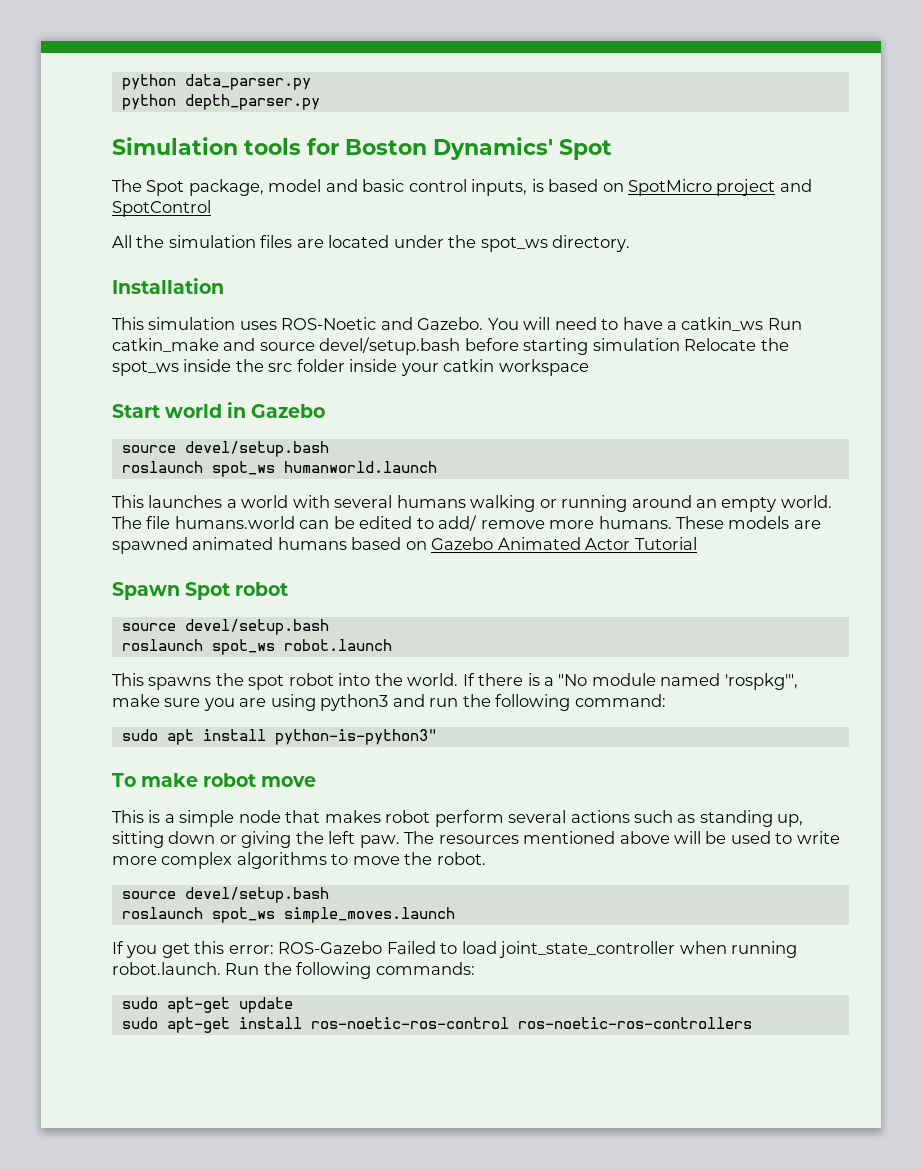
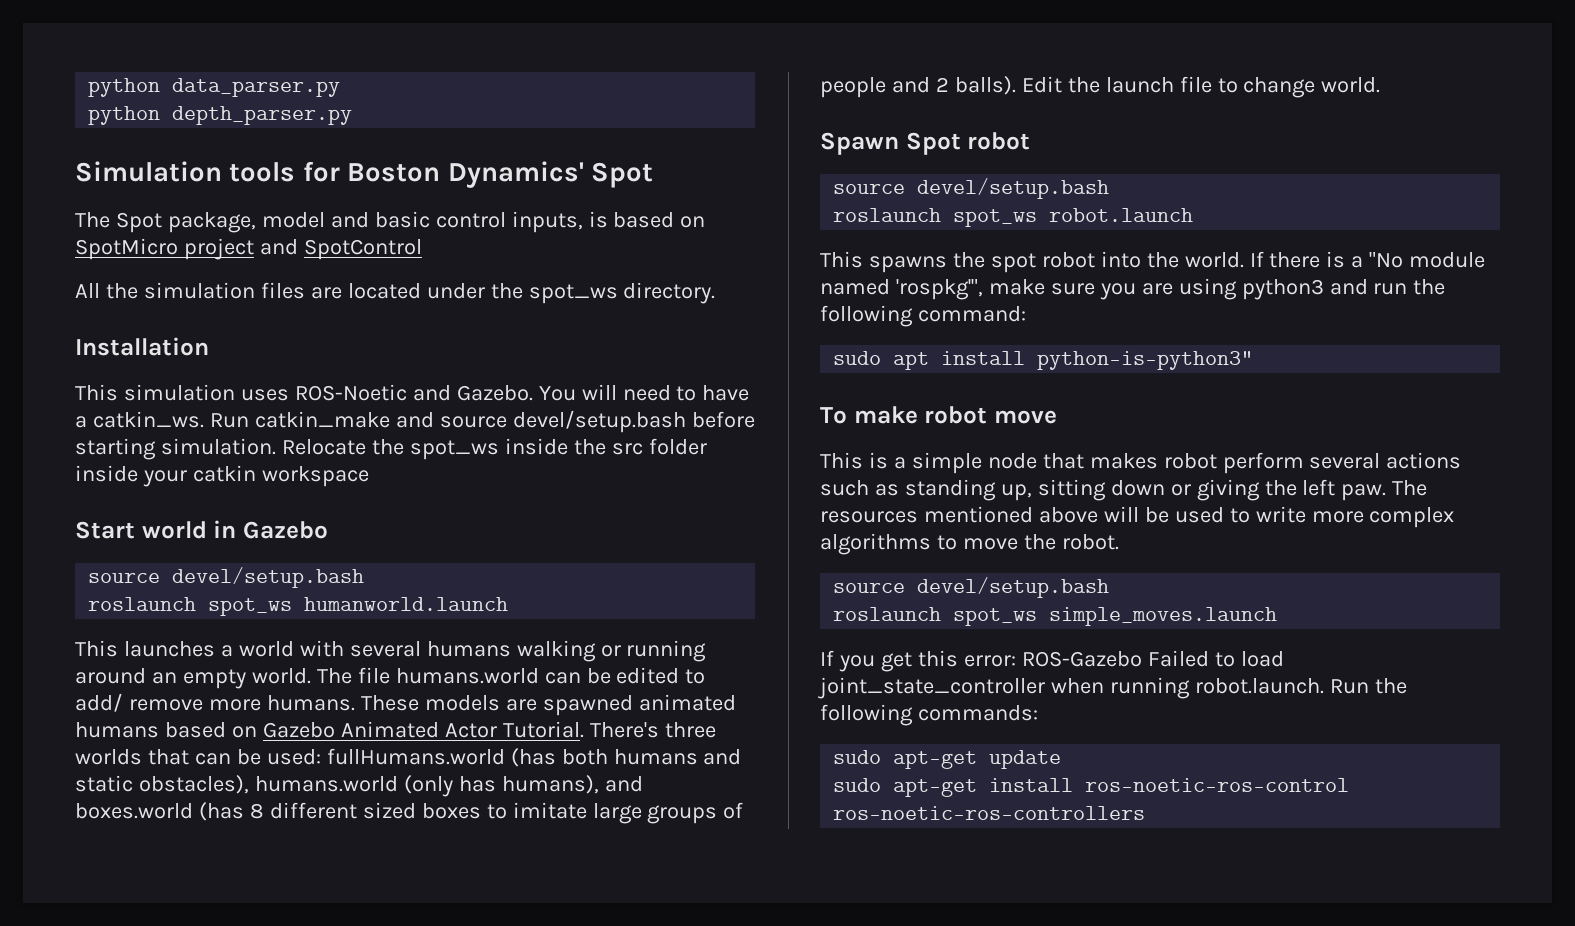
[681,317,764,331] catkin_ws -> [92,411,204,428] catkin_ws.
[592,338,680,351] simulation -> [160,438,276,455] simulation.
[634,537,697,550] Tutorial -> [502,721,716,738] [75,748,742,767] [75,775,643,797] [75,802,744,824] [820,76,1381,98] Tutorial. There's three worlds that can be used: fullHumans.world (has both humans and static obstacles), humans.world (only has humans), and boxes.world (has 8 different sized boxes to imitate large groups of people and 2 balls). Edit the launch file to change world.

